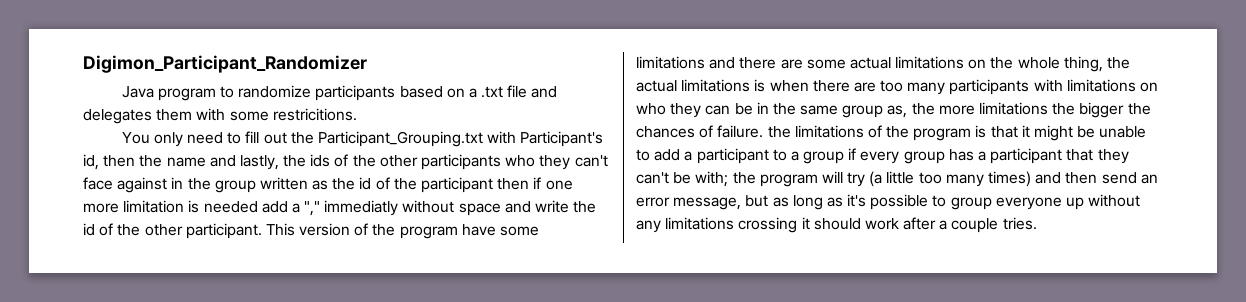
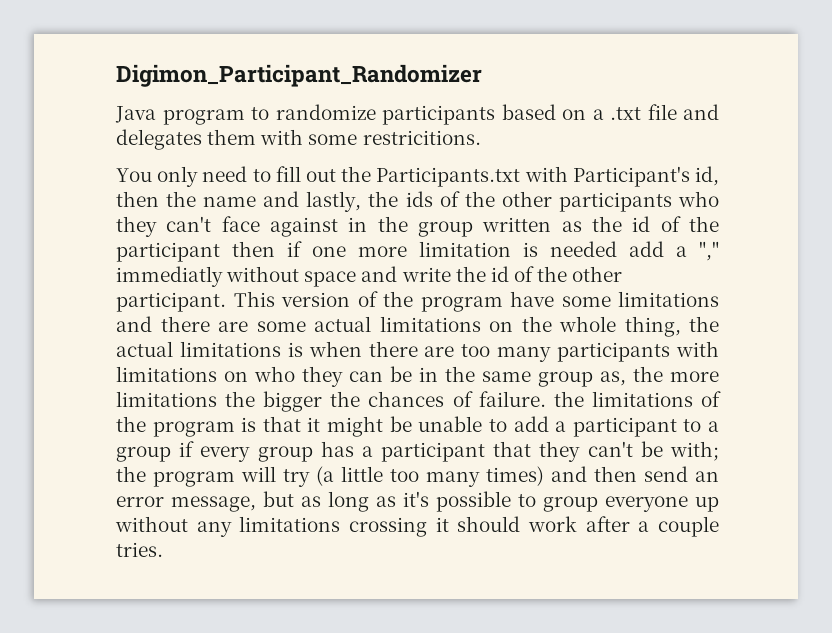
[317,131,483,147] Participant_Grouping.txt -> [376,167,521,187] Participants.txt

